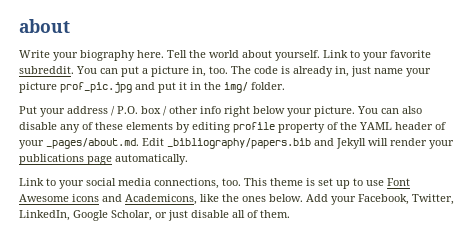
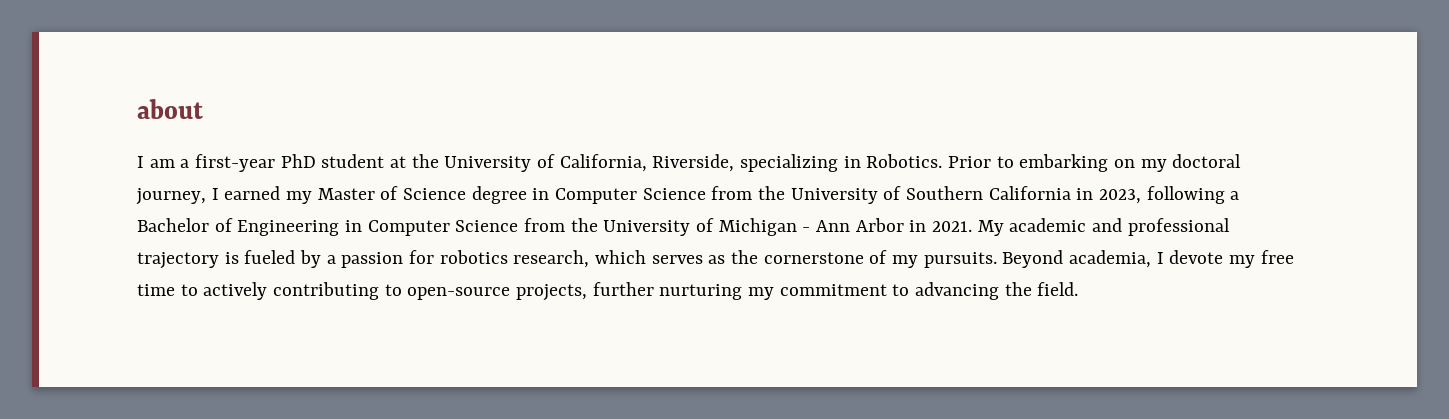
[19,50,431,61] [19,66,431,77] [19,82,285,93] [19,106,422,117] [19,122,446,133] [19,138,454,149] [19,154,188,165] [19,178,410,189] [19,194,454,205] [19,210,290,221] Write your biography here. Tell the world about yourself. Link to your favorite subreddit. You can put a picture in, too. The code is already in, just name your picture prof_pic.jpg and put it in the img/ folder. // Put your address / P.O. box / other info right below your picture. You can also disable any of these elements by editing profile property of the YAML header of your _pages/about.md. Edit _bibliography/papers.bib and Jekyll will render your publications page automatically. // Link to your social media connections, too. This theme is set up to use Font Awesome icons and Academicons, like the ones below. Add your Facebook, Twitter, LinkedIn, Google Scholar, or just disable all of them. -> [137,154,1242,172] [136,186,1240,205] [137,218,1230,236] [137,250,1294,269] [137,282,1079,301] I am a first-year PhD student at the University of California, Riverside, specializing in Robotics. Prior to embarking on my doctoral journey, I earned my Master of Science degree in Computer Science from the University of Southern California in 2023, following a Bachelor of Engineering in Computer Science from the University of Michigan - Ann Arbor in 2021. My academic and professional trajectory is fueled by a passion for robotics research, which serves as the cornerstone of my pursuits. Beyond academia, I devote my free time to actively contributing to open-source projects, further nurturing my commitment to advancing the field.

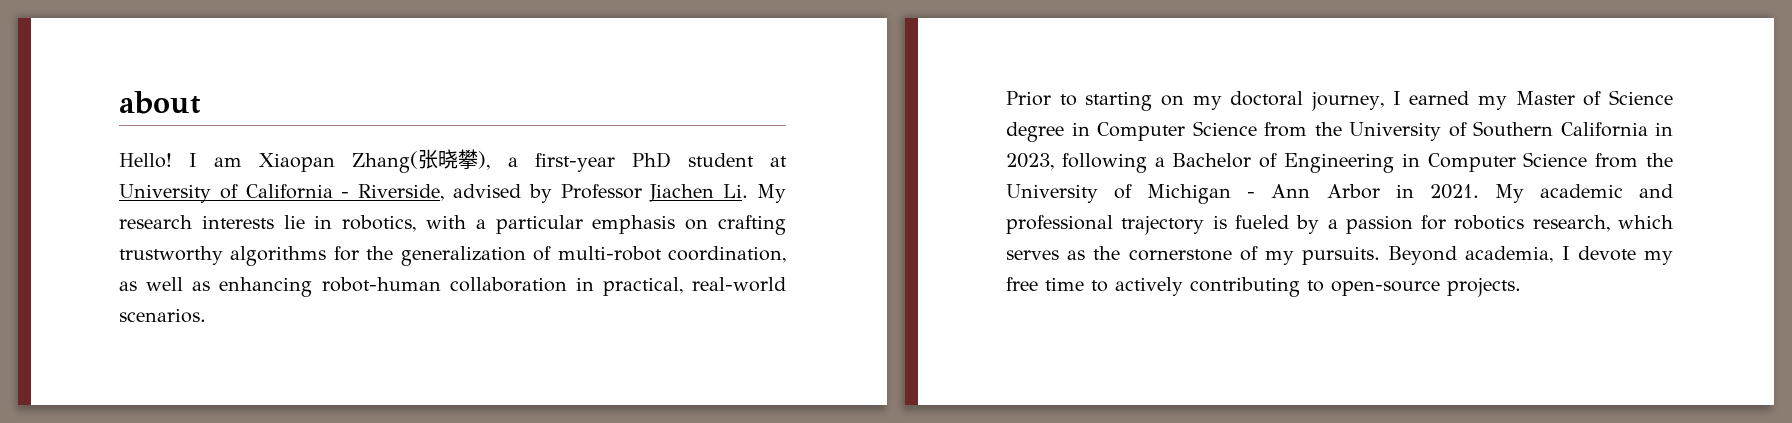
(203, 109) none -> [119,153,172,168] Hello!
(175, 163) none -> [259,149,491,173] Xiaopan Zhang(张晓攀),
[411,154,943,172] the University of California, Riverside, specializing in Robotics. -> [119,184,786,203] [119,215,786,235] [119,246,787,266] [119,277,786,297] [119,308,206,323] University of California - Riverside, advised by Professor Jiachen Li. My research interests lie in robotics, with a particular emphasis on crafting trustworthy algorithms for the generalization of multi-robot coordination, as well as enhancing robot-human collaboration in practical, real-world scenarios. //
[1019,154,1109,172] embarking -> [1085,91,1153,111] starting
[516,282,1079,301] projects, further nurturing my commitment to advancing the field. -> [1447,277,1521,297] projects.

